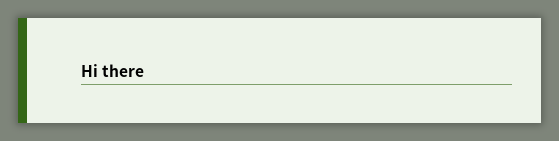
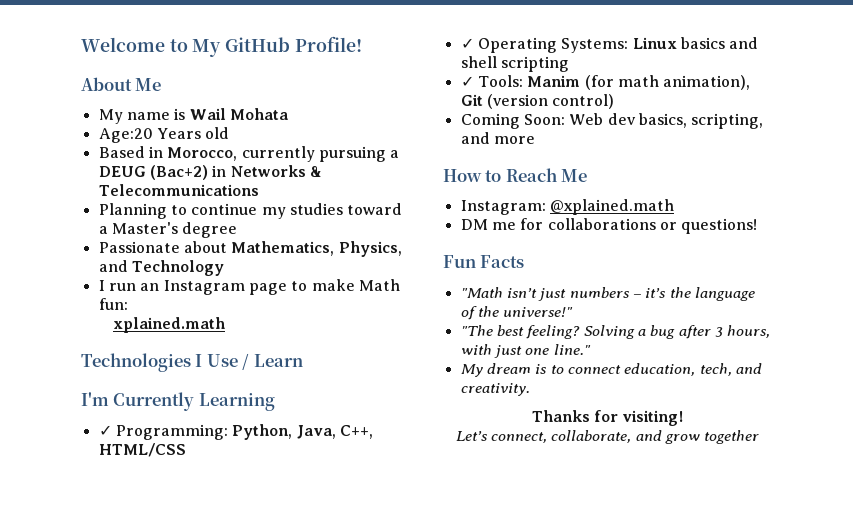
[81,64,145,77] Hi there -> [81,36,362,57] [81,77,162,91] [98,108,289,124] [98,127,230,143] [98,146,400,162] [98,165,322,180] [98,184,259,196] [98,203,403,219] [98,222,238,238] [98,241,402,257] [98,260,224,276] [98,279,400,295] [98,298,128,310] [112,317,225,333] [81,353,303,372] [81,392,275,411] [98,424,373,440] [98,443,186,457] [460,37,759,53] [460,56,569,72] [460,75,751,90] [460,94,615,109] [460,113,764,129] [460,132,535,144] [443,168,588,182] [460,199,674,215] [460,218,758,234] [443,255,525,268] [460,287,755,301] [460,306,574,320] [460,325,771,339] [460,344,591,358] [460,363,762,377] [460,383,530,396] [531,410,684,426] [455,430,760,444] Welcome to My GitHub Profile! // About Me // My name is Wail Mohata // Age:20 Years old // Based in Morocco, currently pursuing a DEUG (Bac+2) in Networks & Telecommunications // Planning to continue my studies toward a Master's degree // Passionate about Mathematics, Physics, and Technology // I run an Instagram page to make Math fun: // xplained.math // Technologies I Use / Learn // I'm Currently Learning // ✓ Programming: Python, Java, C++, HTML/CSS // ✓ Operating Systems: Linux basics and shell scripting // ✓ Tools: Manim (for math animation), Git (version control) // Coming Soon: Web dev basics, scripting, and more // How to Reach Me // Instagram: @xplained.math // DM me for collaborations or questions! // Fun Facts // "Math isn’t just numbers – it’s the language of the universe!" // "The best feeling? Solving a bug after 3 hours, with just one line." // My dream is to connect education, tech, and creativity. // Thanks for visiting! // Let’s connect, collaborate, and grow together

